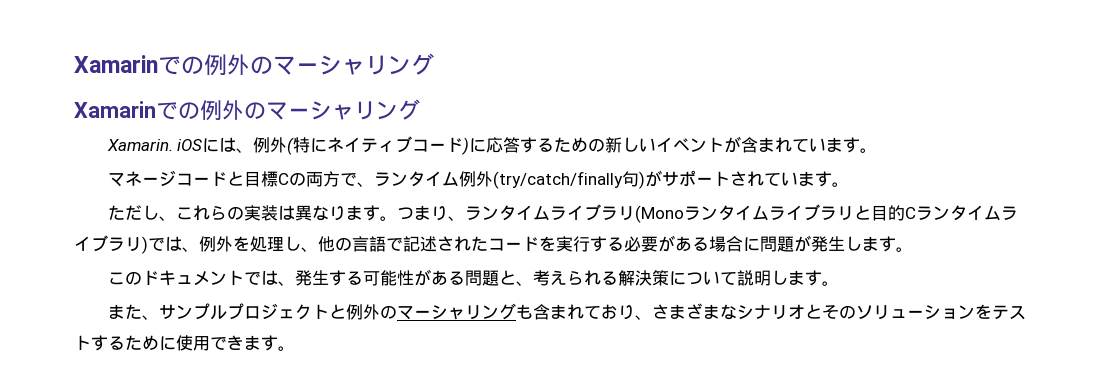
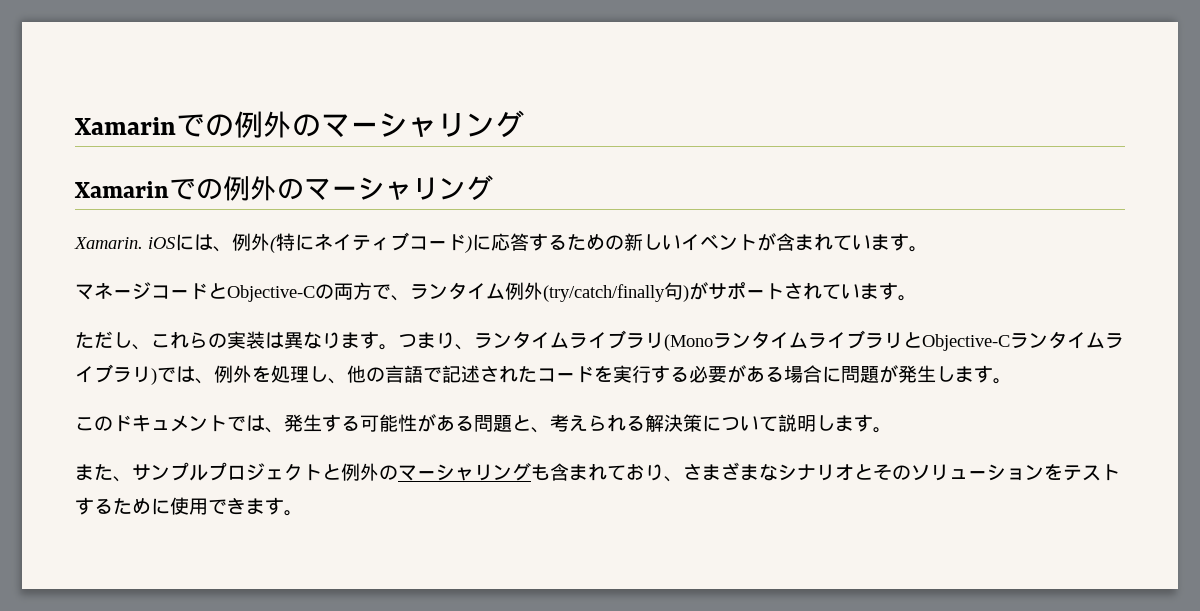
[243,171,289,187] 目標C -> [227,285,315,302] Objective-C
[870,205,916,221] 目的C -> [922,334,1010,351] Objective-C

